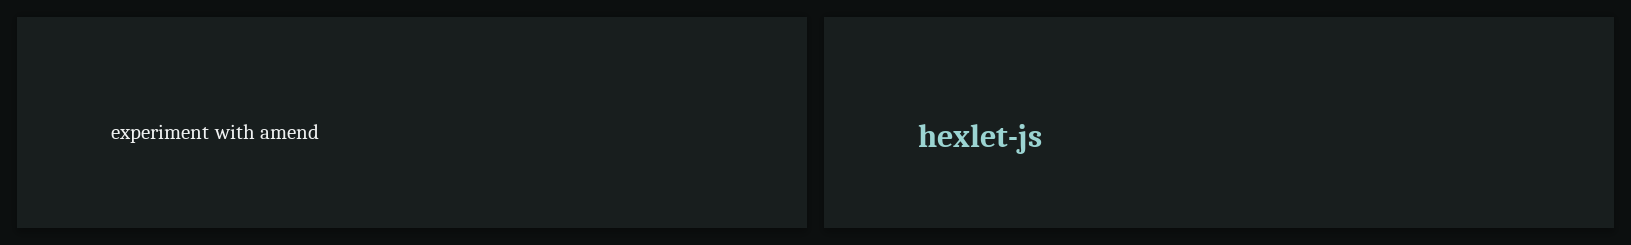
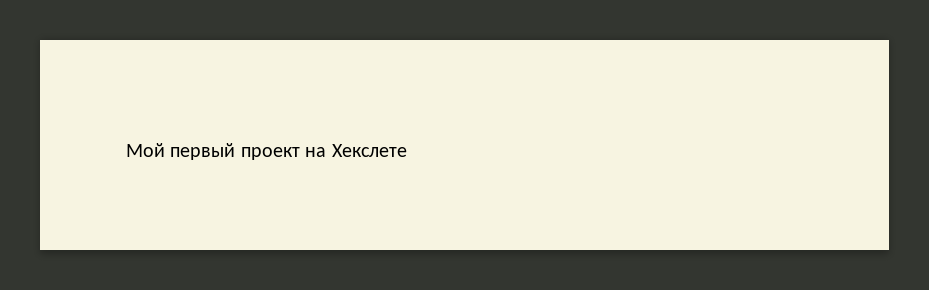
[111,124,320,143] [918,124,1042,154] experiment with amend // hexlet-js -> [126,143,407,160] Мой первый проект на Хекслете

